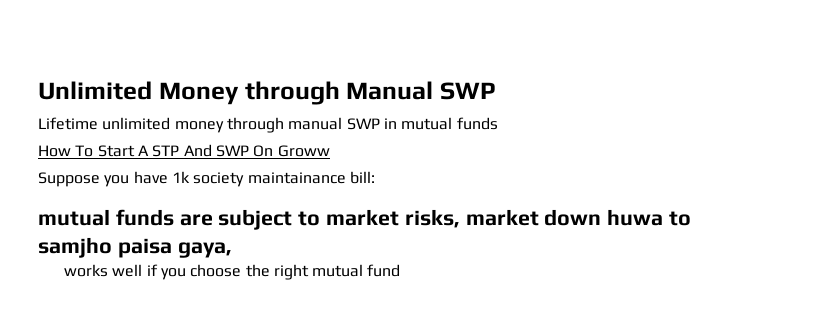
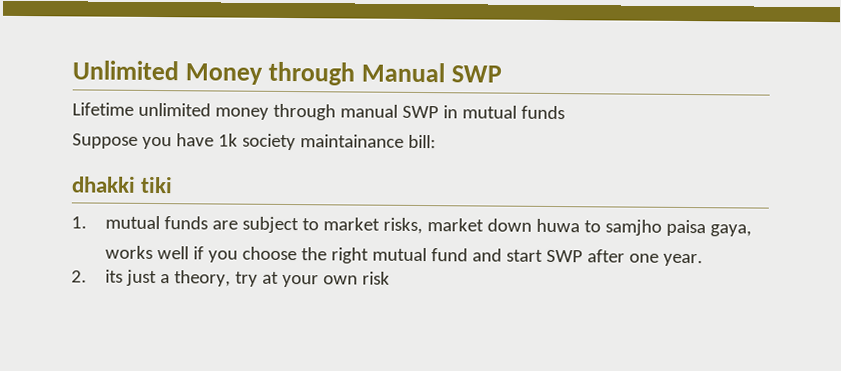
[38,144,330,157] // How To Start A STP And SWP On Groww -> (565, 112) none
(375, 177) none -> [71,176,174,194] [71,216,87,229] dhakki tiki // 1.
(401, 270) none -> [471,248,703,267] [71,269,390,288] and start SWP after one year. // 2. its just a theory, try at your own risk

